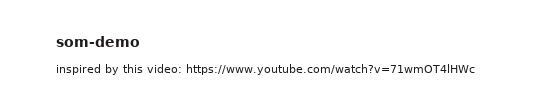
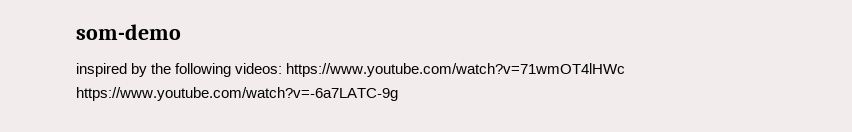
[123,64,475,75] this video: https://www.youtube.com/watch?v=71wmOT4lHWc -> [151,63,626,77] [76,87,398,101] the following videos: https://www.youtube.com/watch?v=71wmOT4lHWc https://www.youtube.com/watch?v=-6a7LATC-9g

